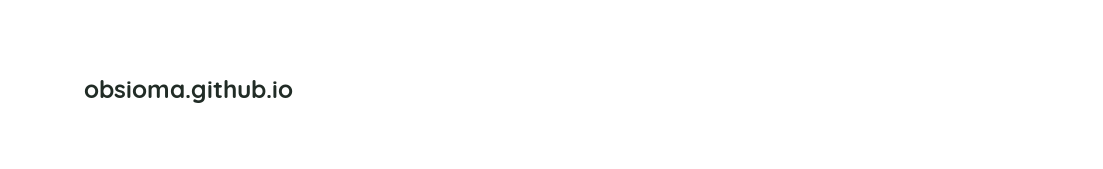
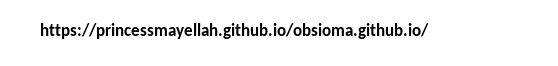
[84,80,293,103] obsioma.github.io -> [40,23,429,39] https://princessmayellah.github.io/obsioma.github.io/

